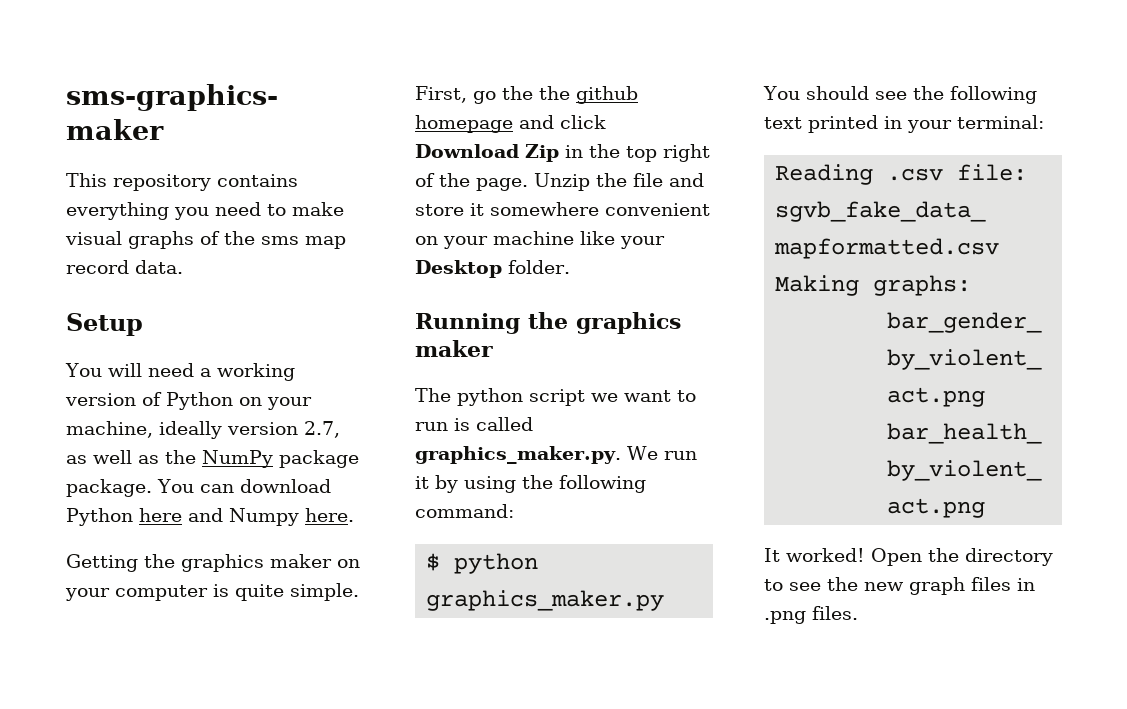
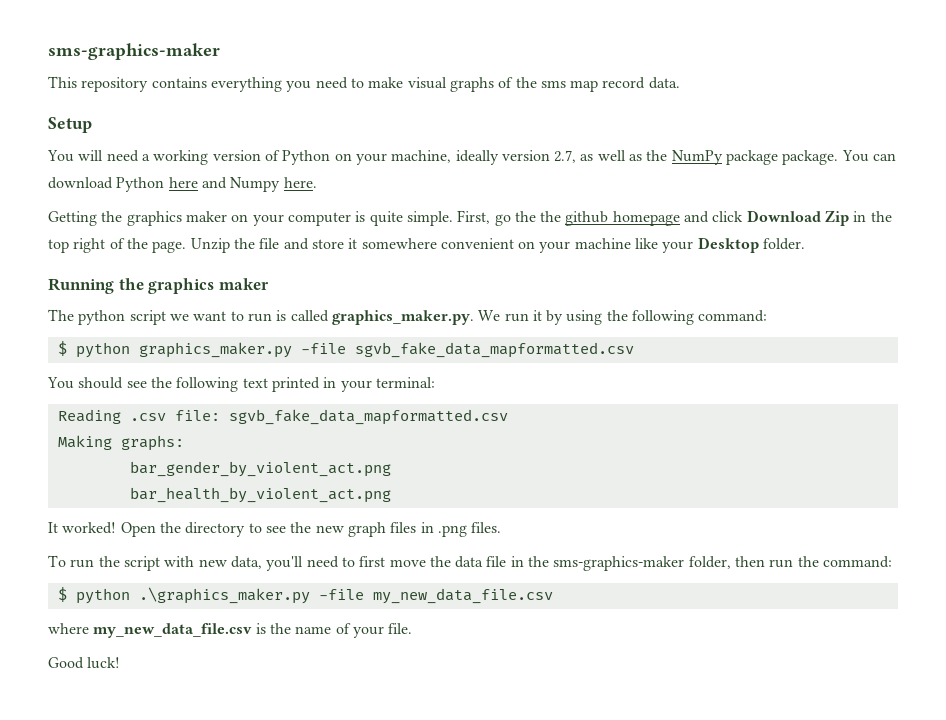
(665, 600) none -> [300,342,634,358] -file sgvb_fake_data_mapformatted.csv
(858, 613) none -> [48,555,893,571] [57,587,553,604] [48,623,413,638] [48,657,121,669] // To run the script with new data, you'll need to first move the data file in the sms-graphics-maker folder, then run the command: // $ python .\graphics_maker.py -file my_new_data_file.csv // where my_new_data_file.csv is the name of your file. // Good luck!

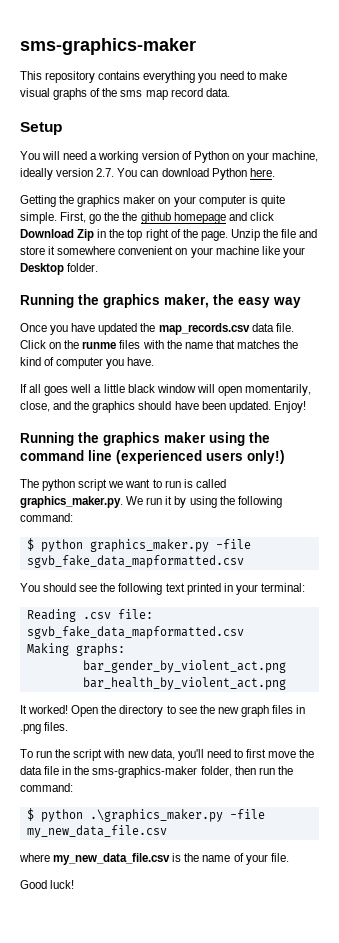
[554,150,839,165] 2.7, as well as the NumPy package package. -> [96,168,115,177] 2.7.
[168,177,281,192] here and Numpy -> (247, 174) none
[218,278,269,290] maker -> [164,294,301,308] [20,323,294,335] [20,340,299,349] [20,357,155,369] [20,384,312,396] [20,401,306,413] [20,432,270,446] [20,450,285,464] maker, the easy way // Once you have updated the map_records.csv data file. Click on the runme files with the name that matches the kind of computer you have. // If all goes well a little black window will open momentarily, close, and the graphics should have been updated. Enjoy! // Running the graphics maker using the command line (experienced users only!)

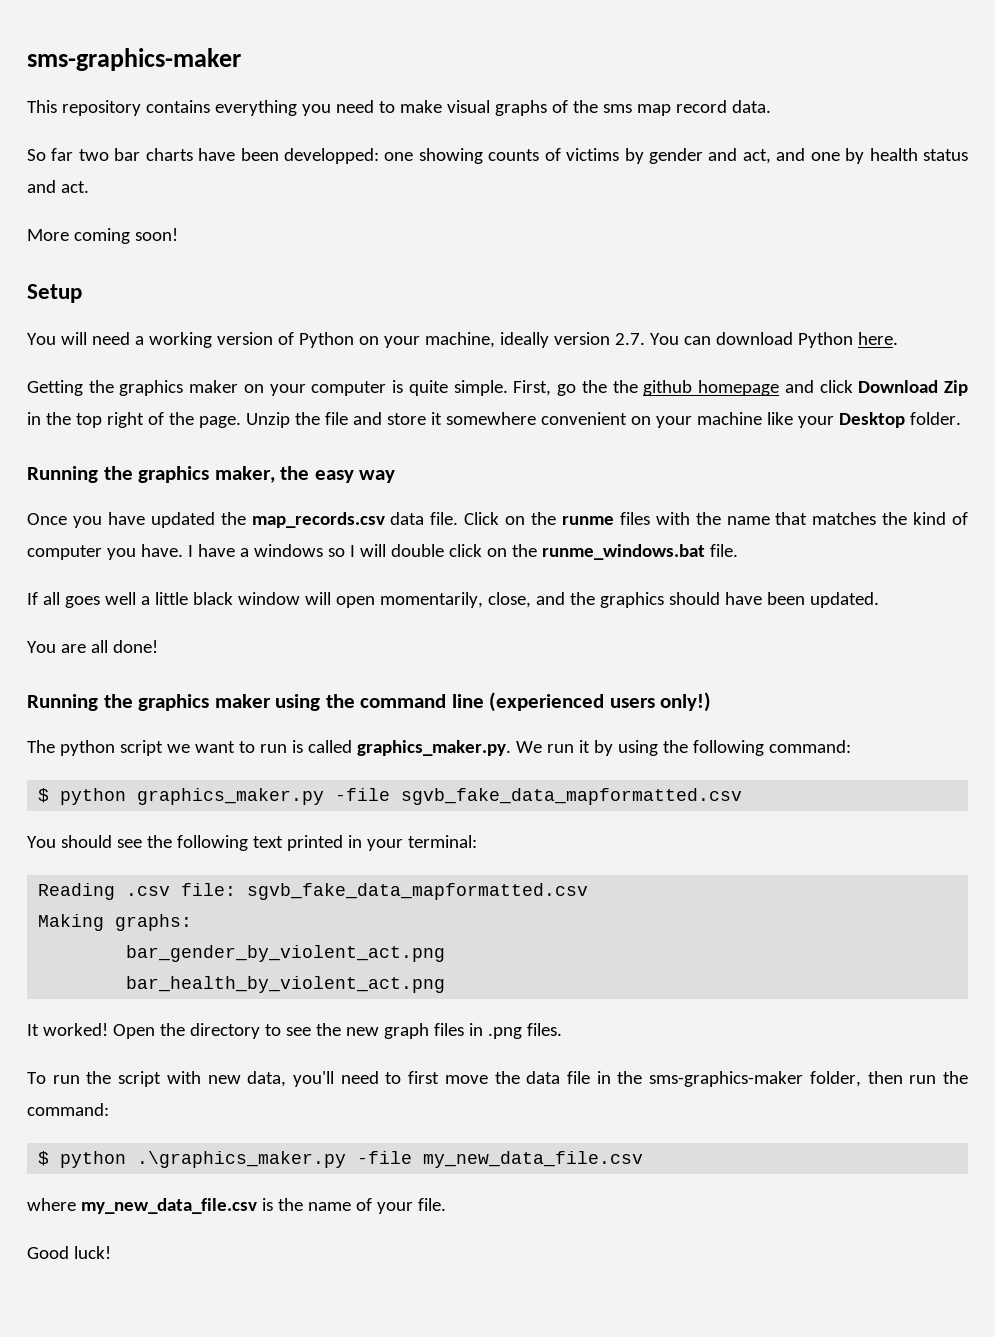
(230, 92) none -> [27,148,969,164] [27,180,89,193] [27,228,178,244] // So far two bar charts have been developped: one showing counts of victims by gender and act, and one by health status and act. // More coming soon!
(155, 361) none -> [187,544,738,560] I have a windows so I will double click on the runme_windows.bat file.
[273,401,306,413] Enjoy! -> [27,640,158,653] // You are all done!

